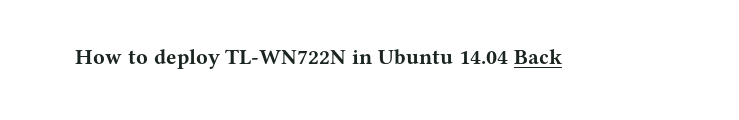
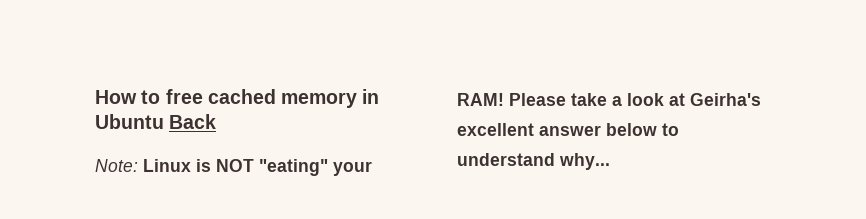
[153,49,347,69] deploy TL-WN722N -> [165,89,358,108] free cached memory
[458,51,508,64] 14.04 -> (164, 121) none
(562, 56) none -> [95,159,372,176] [457,93,761,106] [457,123,679,136] [457,153,610,170] // Note: Linux is NOT "eating" your RAM! Please take a look at Geirha's excellent answer below to understand why...

